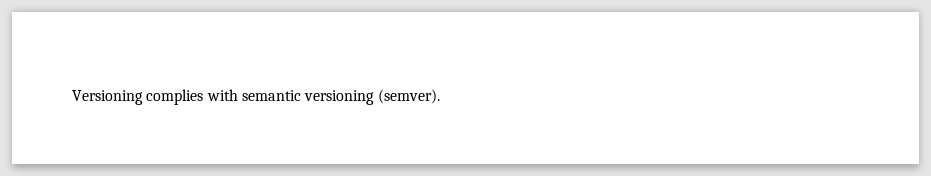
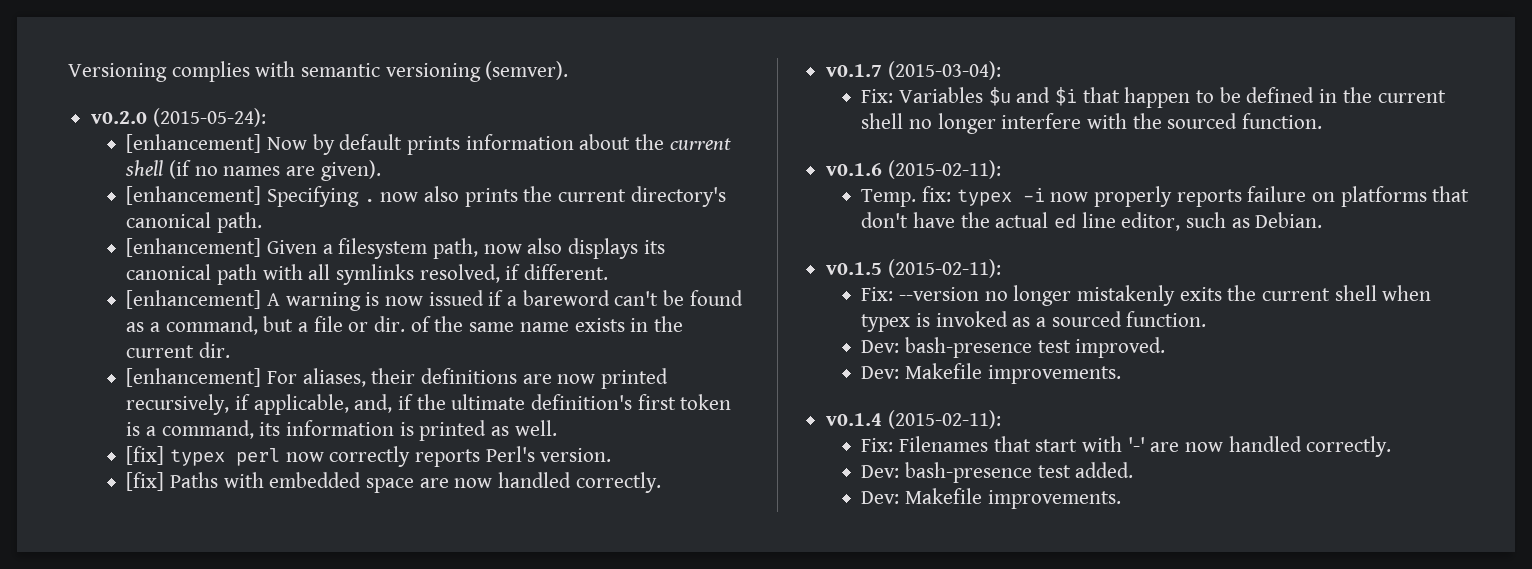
(440, 96) none -> [91,108,266,127] [126,134,731,155] [125,160,381,181] [126,186,726,207] [126,212,263,233] [126,238,665,259] [126,264,609,285] [126,290,743,311] [126,316,683,335] [126,342,231,358] [126,368,669,389] [126,394,732,415] [126,420,557,441] [126,446,612,467] [126,472,661,493] [826,61,1001,80] [861,87,1446,108] [861,113,1323,134] [826,160,1001,179] [861,186,1470,207] [861,212,1323,231] [826,259,1001,278] [861,285,1432,306] [861,311,1207,332] [861,337,1166,358] [861,363,1121,384] [826,410,1001,429] [861,436,1392,457] [861,462,1134,483] [861,488,1121,509] // v0.2.0 (2015-05-24): // [enhancement] Now by default prints information about the current shell (if no names are given). // [enhancement] Specifying . now also prints the current directory's canonical path. // [enhancement] Given a filesystem path, now also displays its canonical path with all symlinks resolved, if different. // [enhancement] A warning is now issued if a bareword can't be found as a command, but a file or dir. of the same name exists in the current dir. // [enhancement] For aliases, their definitions are now printed recursively, if applicable, and, if the ultimate definition's first token is a command, its information is printed as well. // [fix] typex perl now correctly reports Perl's version. // [fix] Paths with embedded space are now handled correctly. // v0.1.7 (2015-03-04): // Fix: Variables $u and $i that happen to be defined in the current shell no longer interfere with the sourced function. // v0.1.6 (2015-02-11): // Temp. fix: typex -i now properly reports failure on platforms that don't have the actual ed line editor, such as Debian. // v0.1.5 (2015-02-11): // Fix: --version no longer mistakenly exits the current shell when typex is invoked as a sourced function. // Dev: bash-presence test improved. // Dev: Makefile improvements. // v0.1.4 (2015-02-11): // Fix: Filenames that start with '-' are now handled correctly. // Dev: bash-presence test added. // Dev: Makefile improvements.

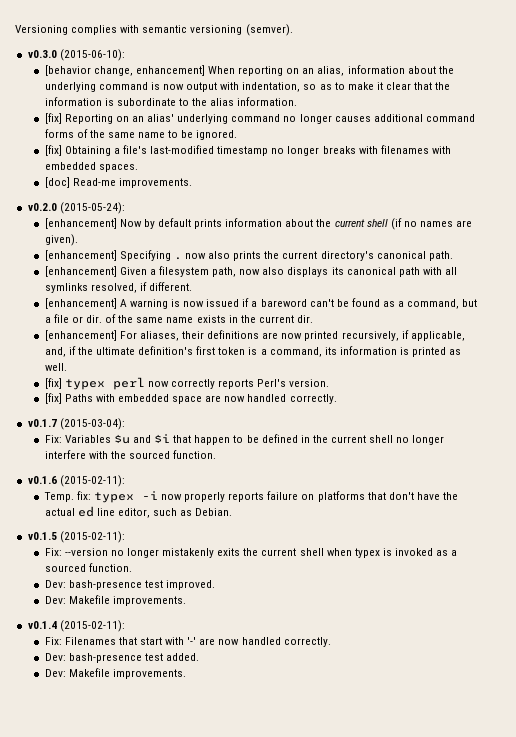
(569, 70) none -> [27,49,125,61] [44,65,454,76] [44,82,451,92] [44,97,298,106] [44,113,475,124] [44,129,238,140] [44,145,451,156] [44,162,138,172] [44,177,192,188] // v0.3.0 (2015-06-10): // [behavior change, enhancement] When reporting on an alias, information about the underlying command is now output with indentation, so as to make it clear that the information is subordinate to the alias information. // [fix] Reporting on an alias' underlying command no longer causes additional command forms of the same name to be ignored. // [fix] Obtaining a file's last-modified timestamp no longer breaks with filenames with embedded spaces. // [doc] Read-me improvements.

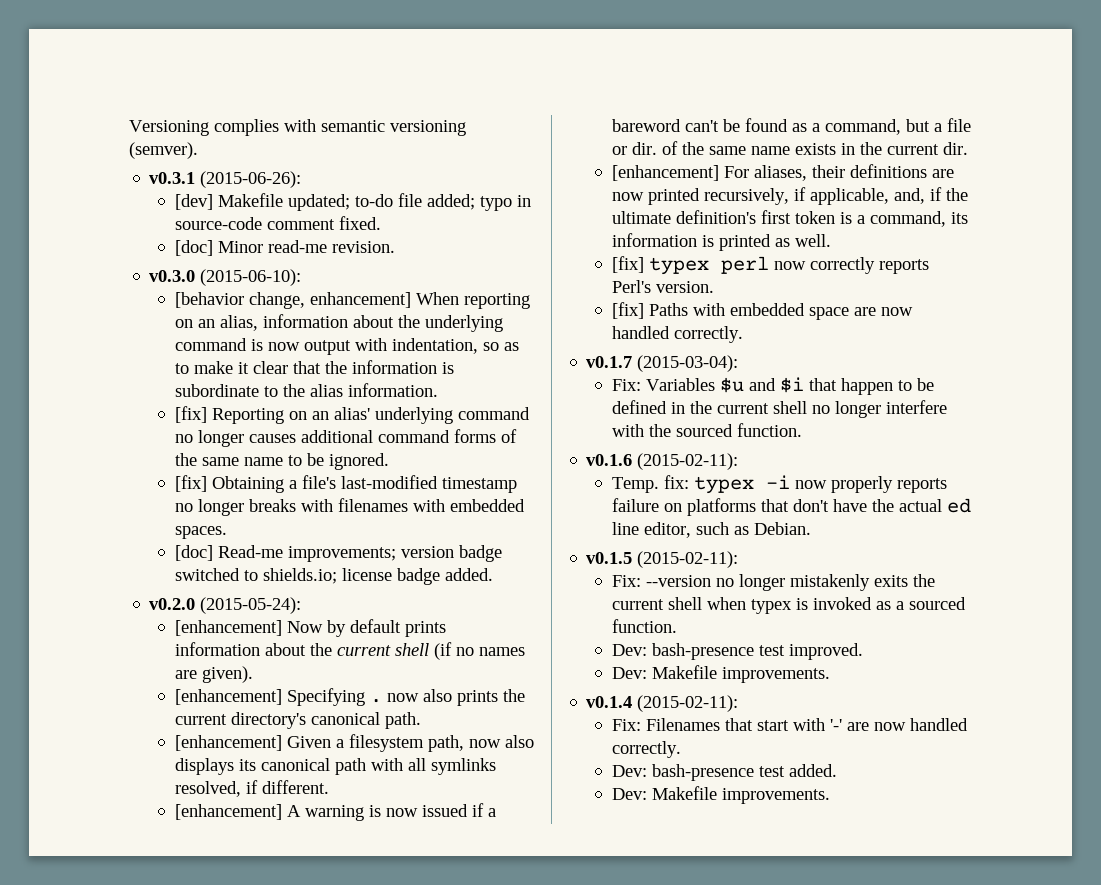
(293, 30) none -> [149,171,302,188] [175,193,532,211] [175,216,382,230] [175,240,396,256] // v0.3.1 (2015-06-26): // [dev] Makefile updated; to-do file added; typo in source-code comment fixed. // [doc] Minor read-me revision.
[118,178,192,188] improvements. -> [288,545,503,562] [175,568,494,585] improvements; version badge switched to shields.io; license badge added.

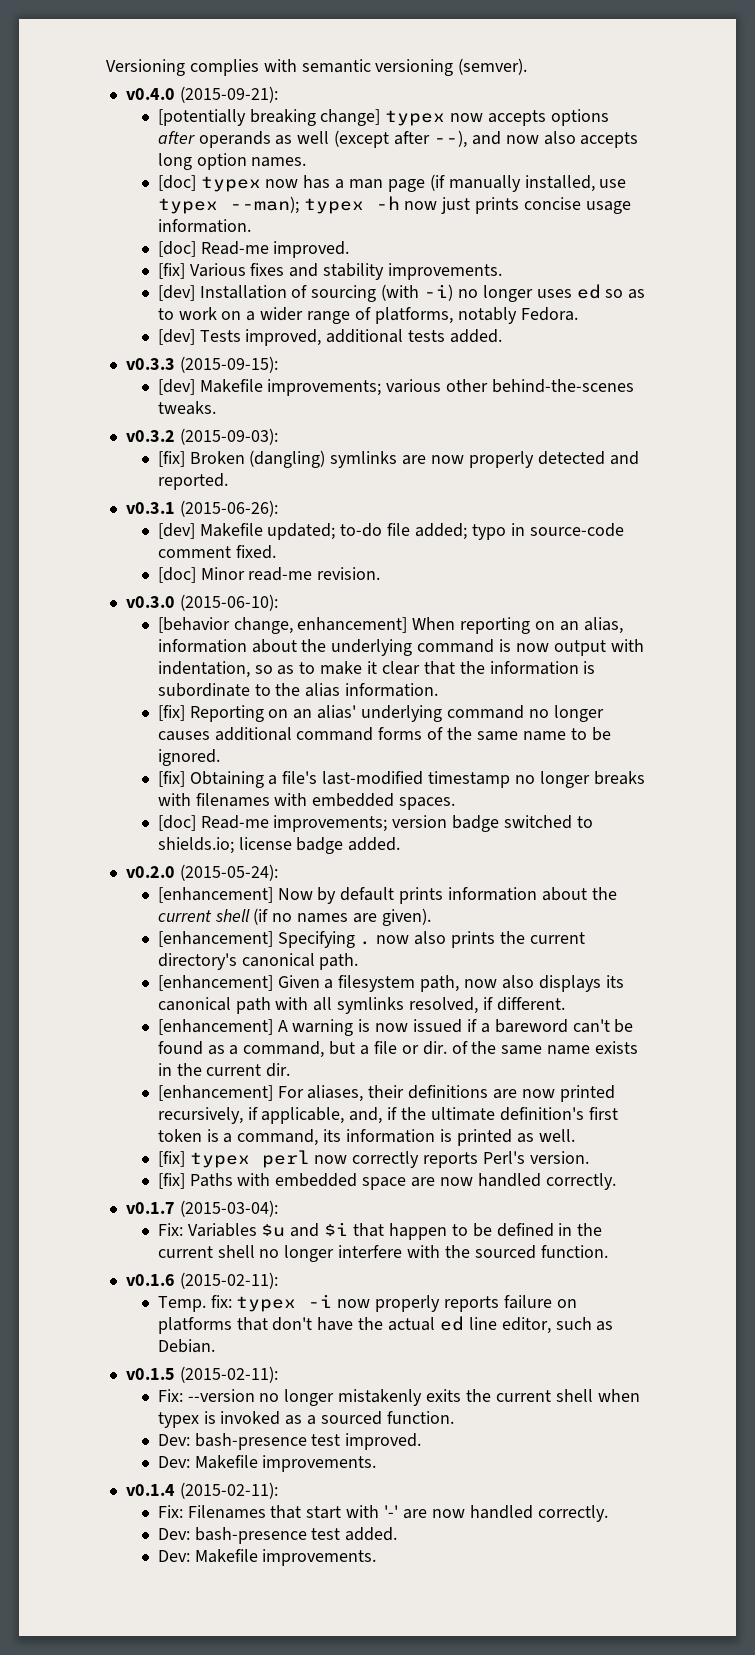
(198, 150) none -> [125,86,278,103] [157,109,609,126] [157,130,639,148] [157,153,307,170] [157,174,627,192] [157,196,631,214] [157,219,251,233] [157,241,350,258] [157,263,503,280] [157,284,646,302] [157,307,578,324] [157,329,503,346] [125,356,278,373] [157,379,635,396] [157,401,216,415] [125,428,278,445] [157,450,639,468] [157,473,228,490] // v0.4.0 (2015-09-21): // [potentially breaking change] typex now accepts options after operands as well (except after --), and now also accepts long option names. // [doc] typex now has a man page (if manually installed, use typex --man); typex -h now just prints concise usage information. // [doc] Read-me improved. // [fix] Various fixes and stability improvements. // [dev] Installation of sourcing (with -i) no longer uses ed so as to work on a wider range of platforms, notably Fedora. // [dev] Tests improved, additional tests added. // v0.3.3 (2015-09-15): // [dev] Makefile improvements; various other behind-the-scenes tweaks. // v0.3.2 (2015-09-03): // [fix] Broken (dangling) symlinks are now properly detected and reported.

